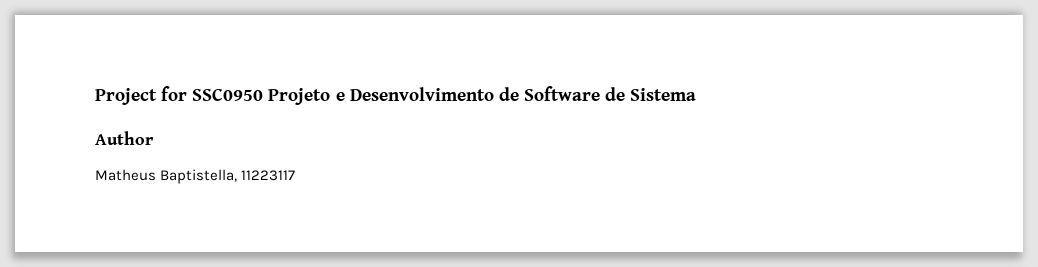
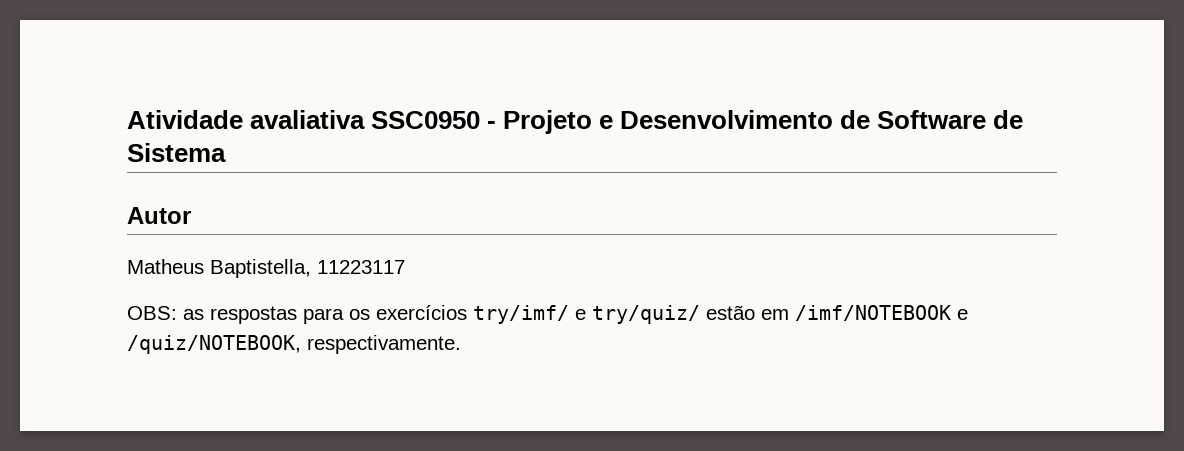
[95,86,264,105] Project for SSC0950 -> [127,110,497,129] Atividade avaliativa SSC0950 -
[95,131,154,145] Author -> [127,207,191,224] Autor
(296, 175) none -> [127,305,968,324] [127,335,461,354] // OBS: as respostas para os exercícios try/imf/ e try/quiz/ estão em /imf/NOTEBOOK e /quiz/NOTEBOOK, respectivamente.

